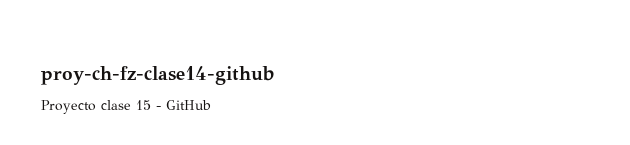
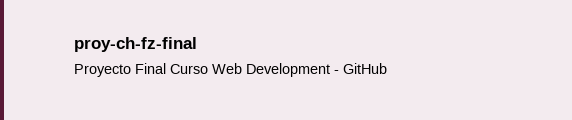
[41,66,274,85] proy-ch-fz-clase14-github -> [74,37,197,52] proy-ch-fz-final
[101,100,151,110] clase 15 -> [135,63,330,77] Final Curso Web Development

